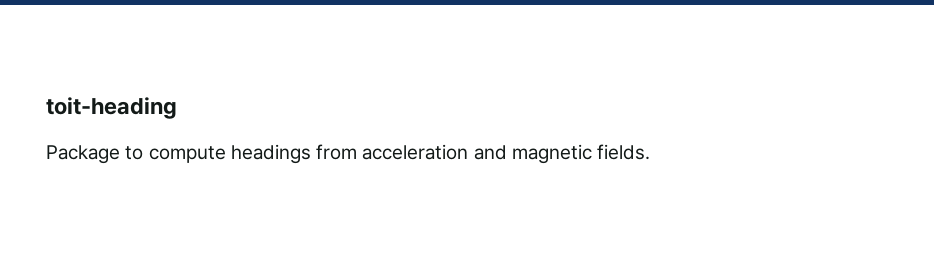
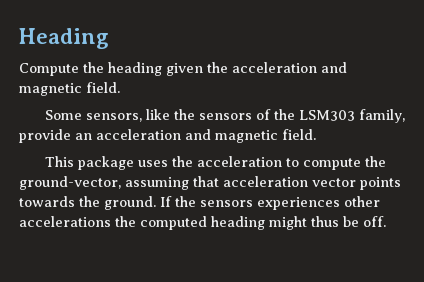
[46,97,177,119] [46,144,651,164] toit-heading // Package to compute headings from acceleration and magnetic fields. -> [19,28,109,49] [19,62,347,76] [19,82,120,96] [44,109,405,123] [19,129,316,143] [44,156,386,170] [19,176,401,190] [19,196,380,210] [19,216,386,230] Heading // Compute the heading given the acceleration and magnetic field. // Some sensors, like the sensors of the LSM303 family, provide an acceleration and magnetic field. // This package uses the acceleration to compute the ground-vector, assuming that acceleration vector points towards the ground. If the sensors experiences other accelerations the computed heading might thus be off.

